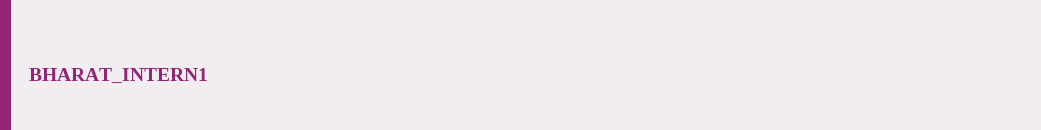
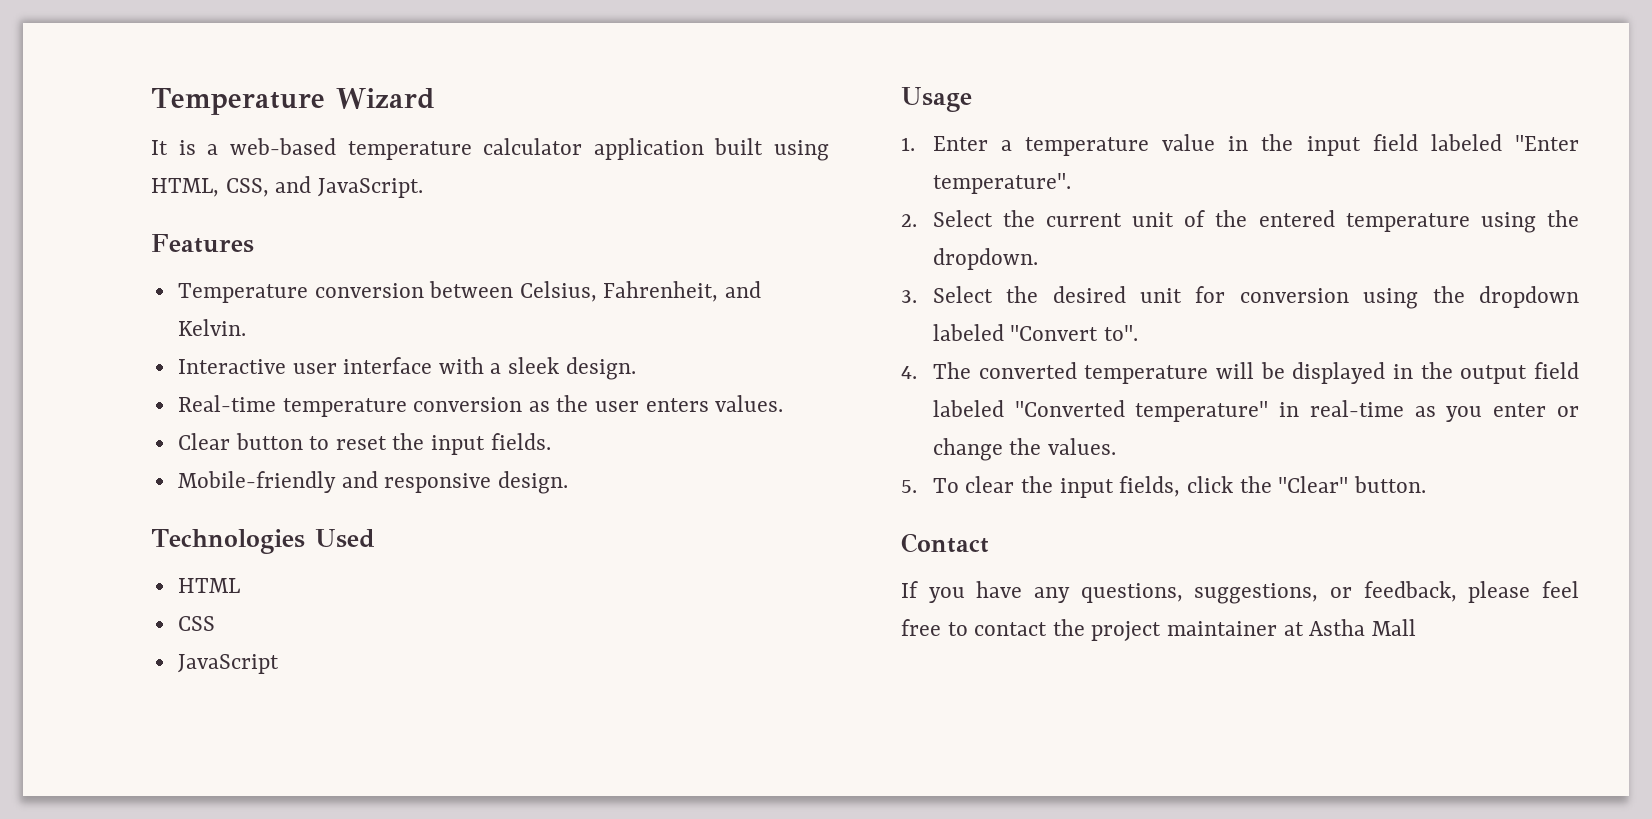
[29,68,208,83] BHARAT_INTERN1 -> [151,88,435,115] [151,138,829,161] [151,176,423,198] [151,234,254,253] [177,281,762,303] [177,319,246,336] [177,357,636,380] [177,395,784,417] [177,433,551,455] [177,471,568,494] [151,529,375,554] [177,578,240,593] [177,616,215,631] [177,654,279,674] [901,87,972,112] [901,134,1579,156] [932,173,1071,194] [901,210,1579,233] [932,248,1038,270] [901,286,1579,309] [932,324,1139,341] [901,362,1579,384] [932,400,1579,422] [932,438,1117,461] [901,476,1426,498] [901,533,989,553] [901,581,1579,604] [901,619,1416,641] Temperature Wizard // It is a web-based temperature calculator application built using HTML, CSS, and JavaScript. // Features // Temperature conversion between Celsius, Fahrenheit, and Kelvin. // Interactive user interface with a sleek design. // Real-time temperature conversion as the user enters values. // Clear button to reset the input fields. // Mobile-friendly and responsive design. // Technologies Used // HTML // CSS // JavaScript // Usage // 1. Enter a temperature value in the input field labeled "Enter temperature". // 2. Select the current unit of the entered temperature using the dropdown. // 3. Select the desired unit for conversion using the dropdown labeled "Convert to". // 4. The converted temperature will be displayed in the output field labeled "Converted temperature" in real-time as you enter or change the values. // 5. To clear the input fields, click the "Clear" button. // Contact // If you have any questions, suggestions, or feedback, please feel free to contact the project maintainer at Astha Mall

